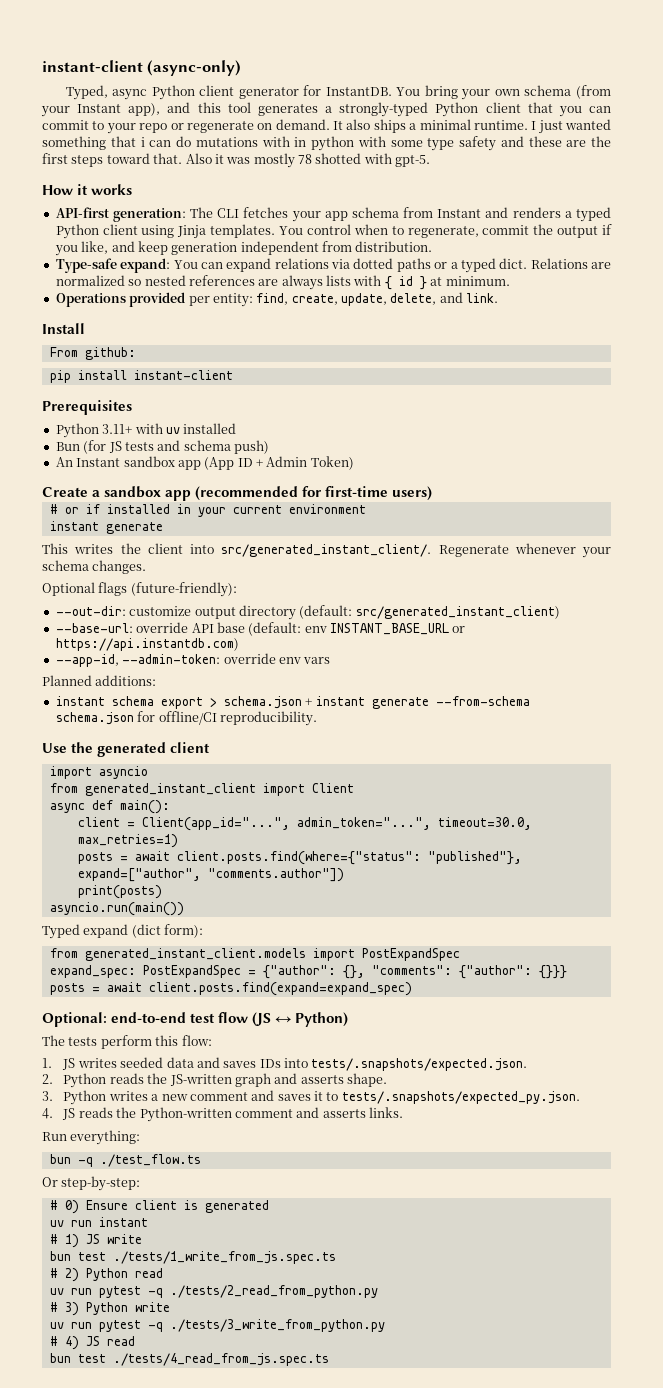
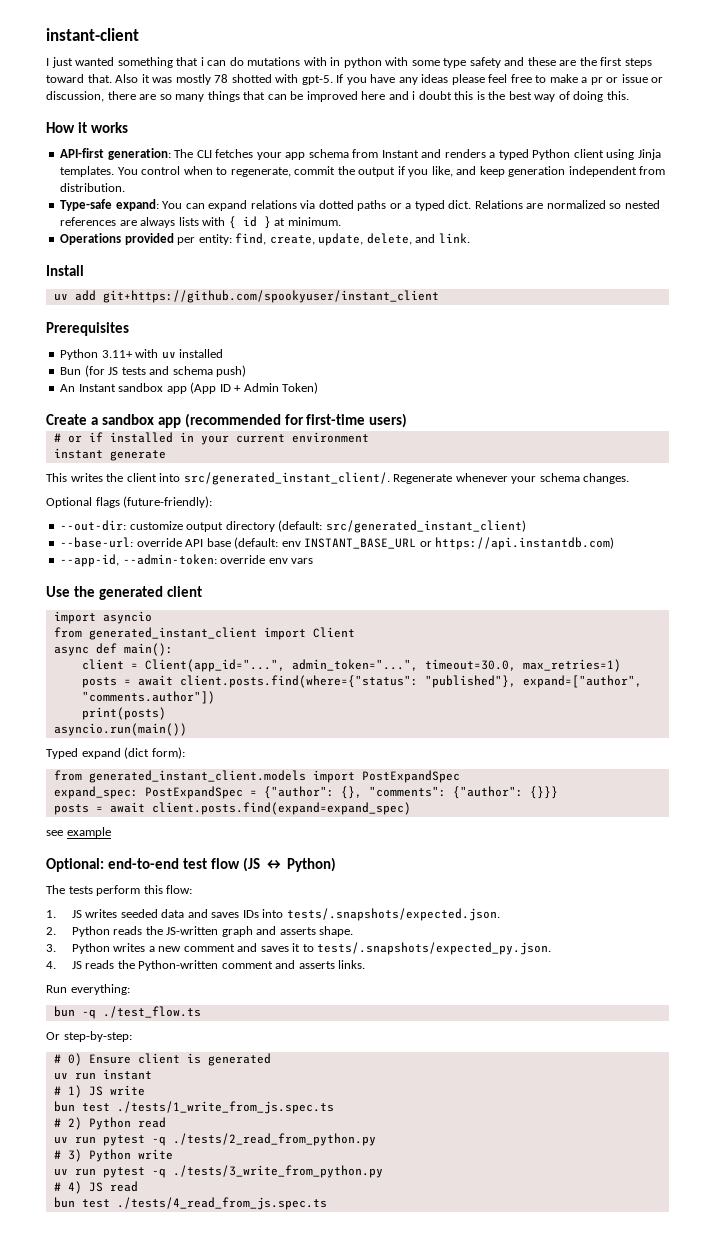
[42,60,242,76] [65,85,611,100] [41,102,611,117] [42,119,528,134] instant-client (async-only) // Typed, async Python client generator for InstantDB. You bring your own schema (from your Instant app), and this tool generates a strongly-typed Python client that you can commit to your repo or regenerate on demand. It also ships a minimal runtime. -> [46,28,139,41] instant-client //
(431, 161) none -> [336,74,664,85] [46,91,629,102] If you have any ideas please feel free to make a pr or issue or discussion, there are so many things that can be improved here and i doubt this is the best way of doing this.
[49,347,136,360] [49,370,233,383] From github: // pip install instant-client -> [53,290,439,303] uv add git+https://github.com/spookyuser/instant_client
[42,675,157,686] [55,696,530,709] [55,711,317,726] // Planned additions: // instant schema export > schema.json + instant generate --from-schema schema.json for offline/CI reproducibility. -> (314, 561) none
(412, 989) none -> [46,827,111,838] // see example

